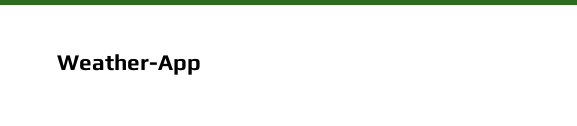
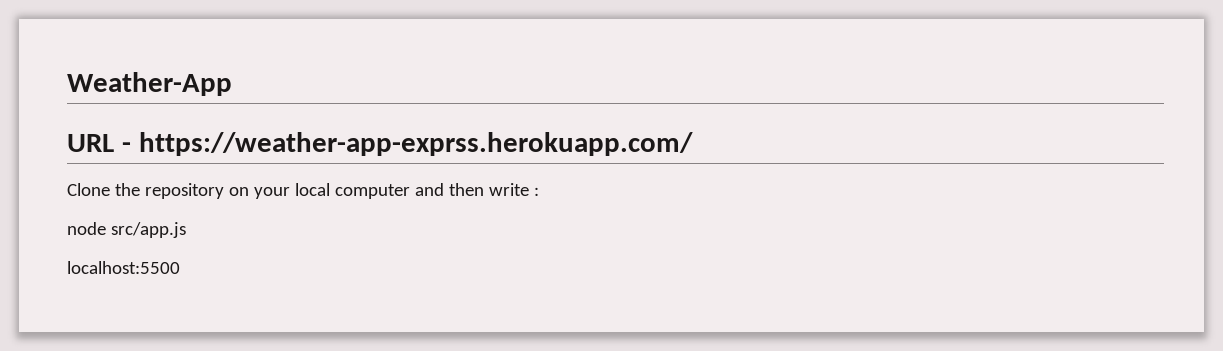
(201, 64) none -> [67,132,693,156] [67,183,539,199] [67,222,186,238] [67,261,180,274] // URL - https://weather-app-exprss.herokuapp.com/ // Clone the repository on your local computer and then write : // node src/app.js // localhost:5500

